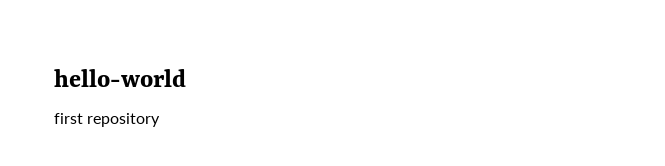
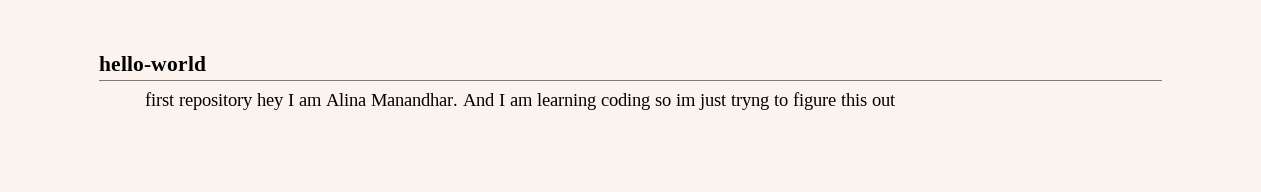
(161, 120) none -> [256,92,896,110] hey I am Alina Manandhar. And I am learning coding so im just tryng to figure this out

